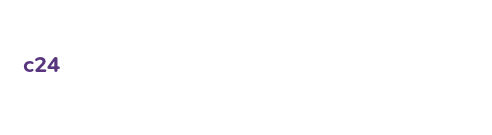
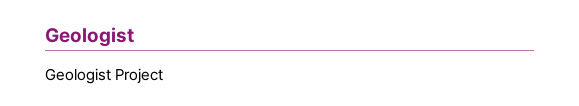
[23,57,60,72] c24 -> [45,27,134,47] [45,68,164,84] Geologist // Geologist Project

